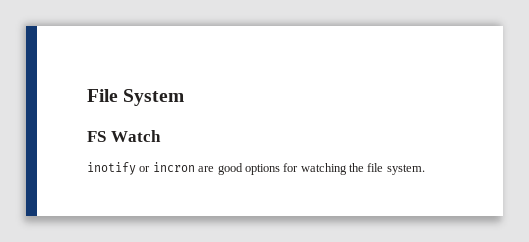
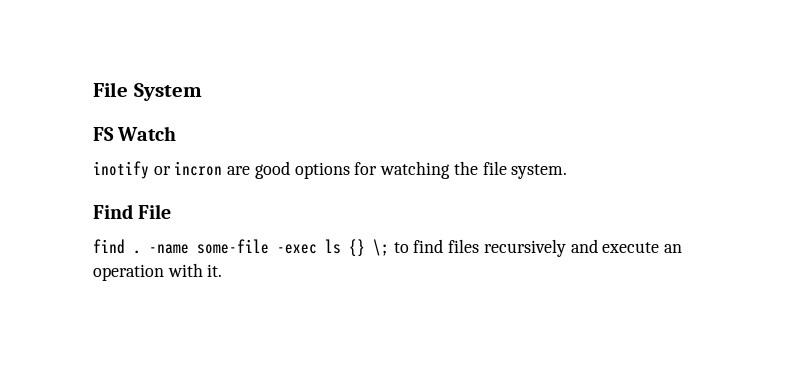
(425, 169) none -> [93,204,172,219] [93,239,683,257] [93,263,223,281] // Find File // find . -name some-file -exec ls {} \; to find files recursively and execute an operation with it.

